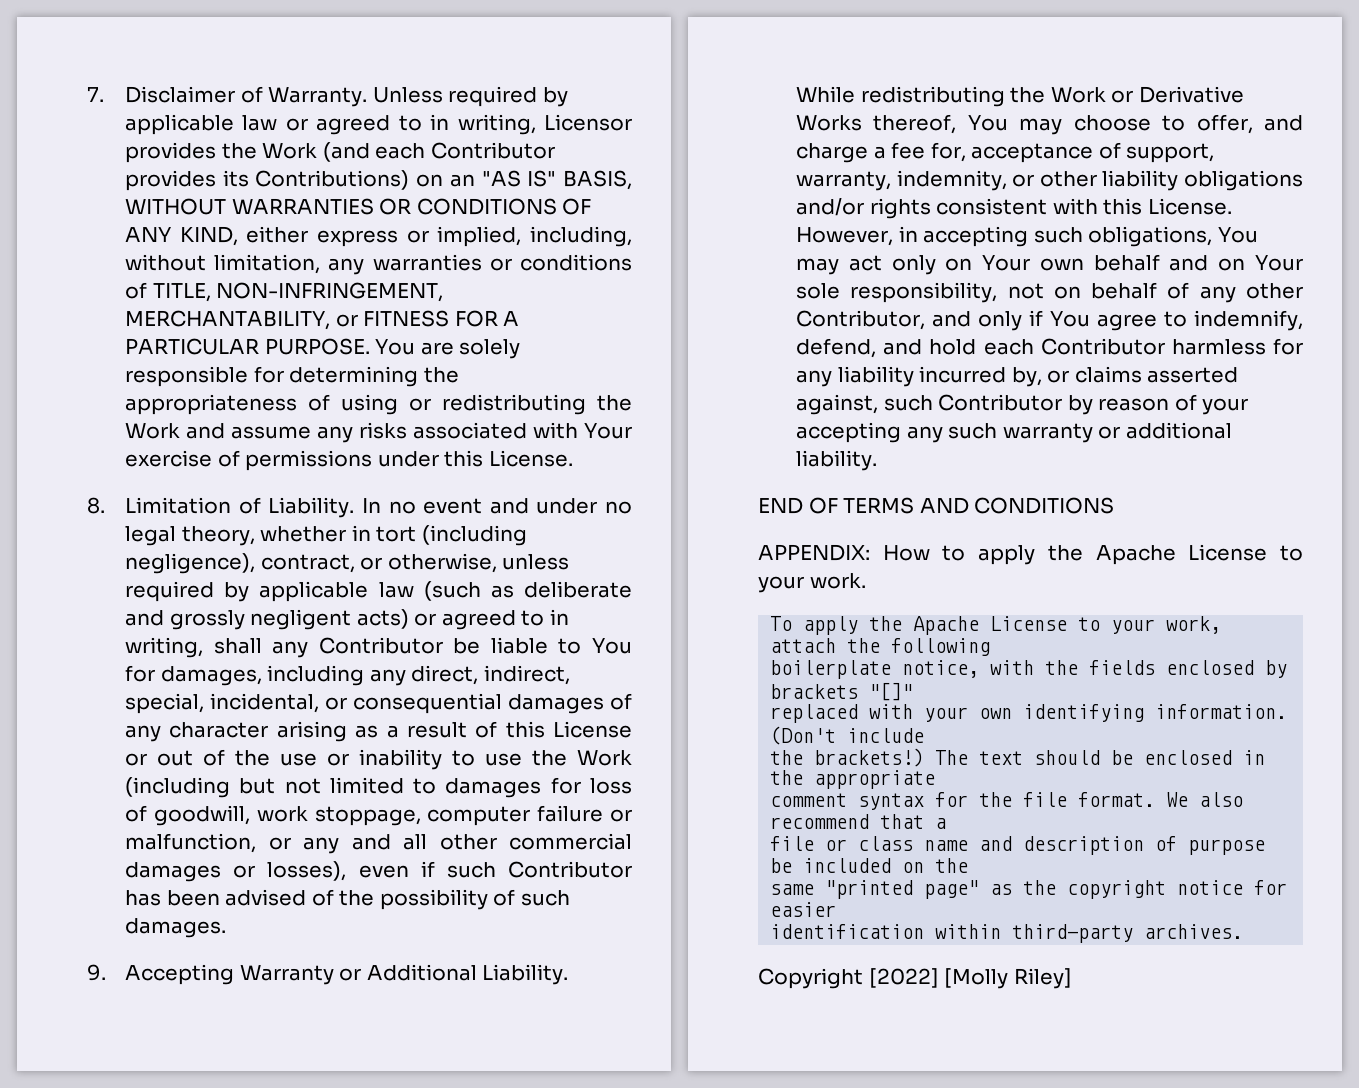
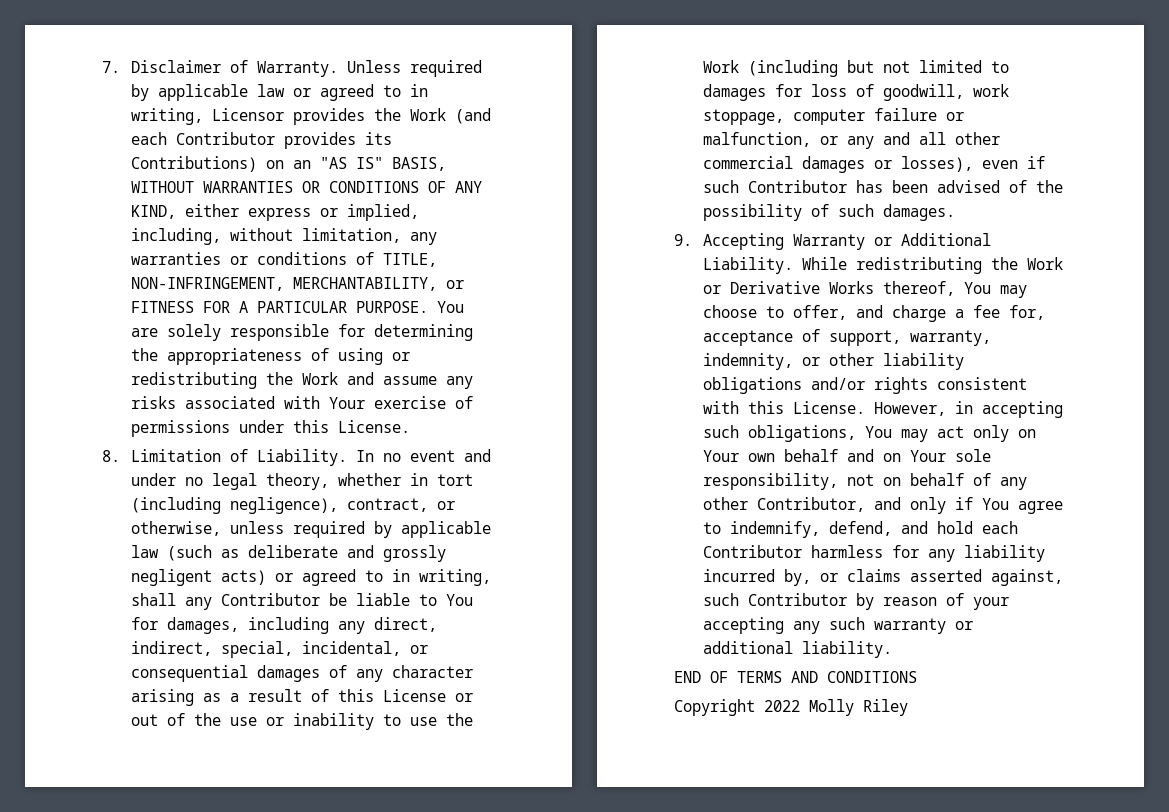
[758,544,1303,565] [758,573,866,593] [770,616,1222,635] [770,638,991,656] [770,660,1288,679] [770,682,914,701] [770,704,1288,723] [770,726,925,745] [770,748,1266,767] [770,770,936,789] [770,792,1244,810] [770,814,947,829] [770,836,1266,855] [770,858,969,873] [770,880,1288,899] [770,902,837,917] [770,924,1244,943] [758,968,1072,989] APPENDIX: How to apply the Apache License to your work. // To apply the Apache License to your work, attach the following // boilerplate notice, with the fields enclosed by brackets "[]" // replaced with your own identifying information. (Don't include // the brackets!) The text should be enclosed in the appropriate // comment syntax for the file format. We also recommend that a // file or class name and description of purpose be included on the // same "printed page" as the copyright notice for easier // identification within third-party archives. // Copyright [2022] [Molly Riley] -> [674,699,908,716] Copyright 2022 Molly Riley

